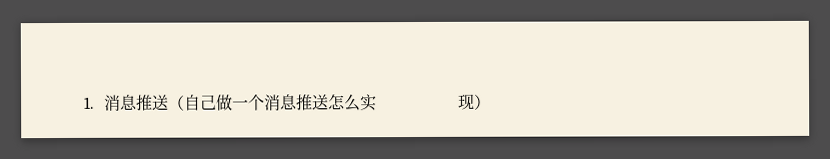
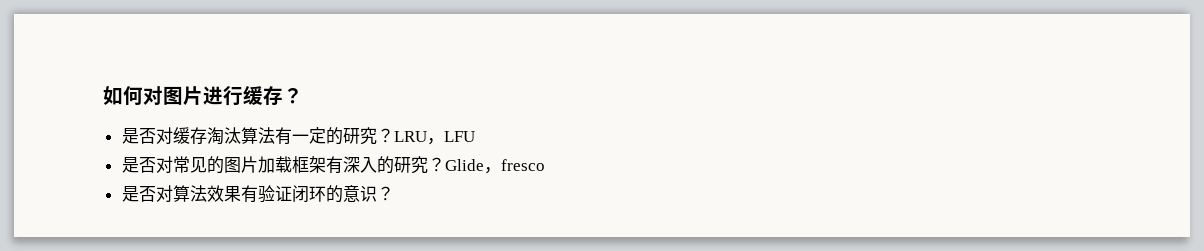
[84,93,492,112] 1.消息推送（自己做一个消息推送怎么实现） -> [103,86,303,106] [121,127,475,145] [121,156,545,174] [121,185,394,203] 如何对图片进行缓存？ // 是否对缓存淘汰算法有一定的研究？LRU，LFU // 是否对常见的图片加载框架有深入的研究？Glide，fresco // 是否对算法效果有验证闭环的意识？

